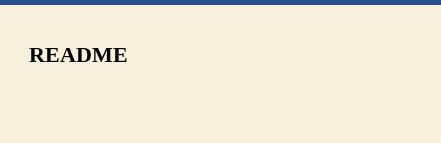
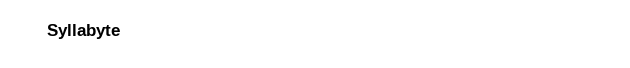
[29,48,128,62] README -> [47,24,120,39] Syllabyte

